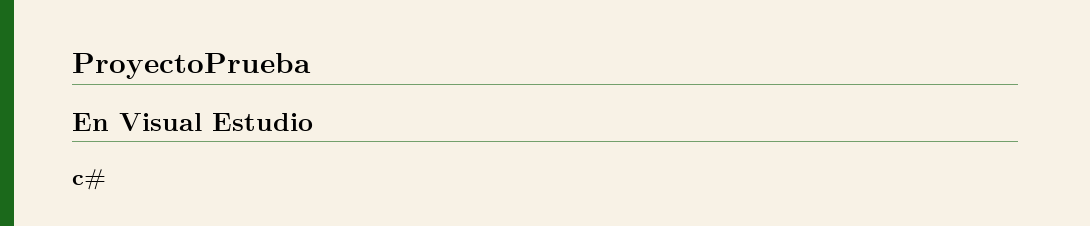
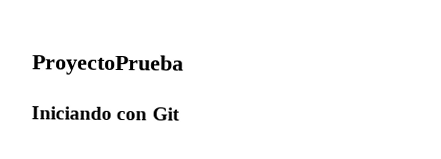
[72,113,313,131] [72,169,106,190] En Visual Estudio // c# -> [31,106,180,121] Iniciando con Git

